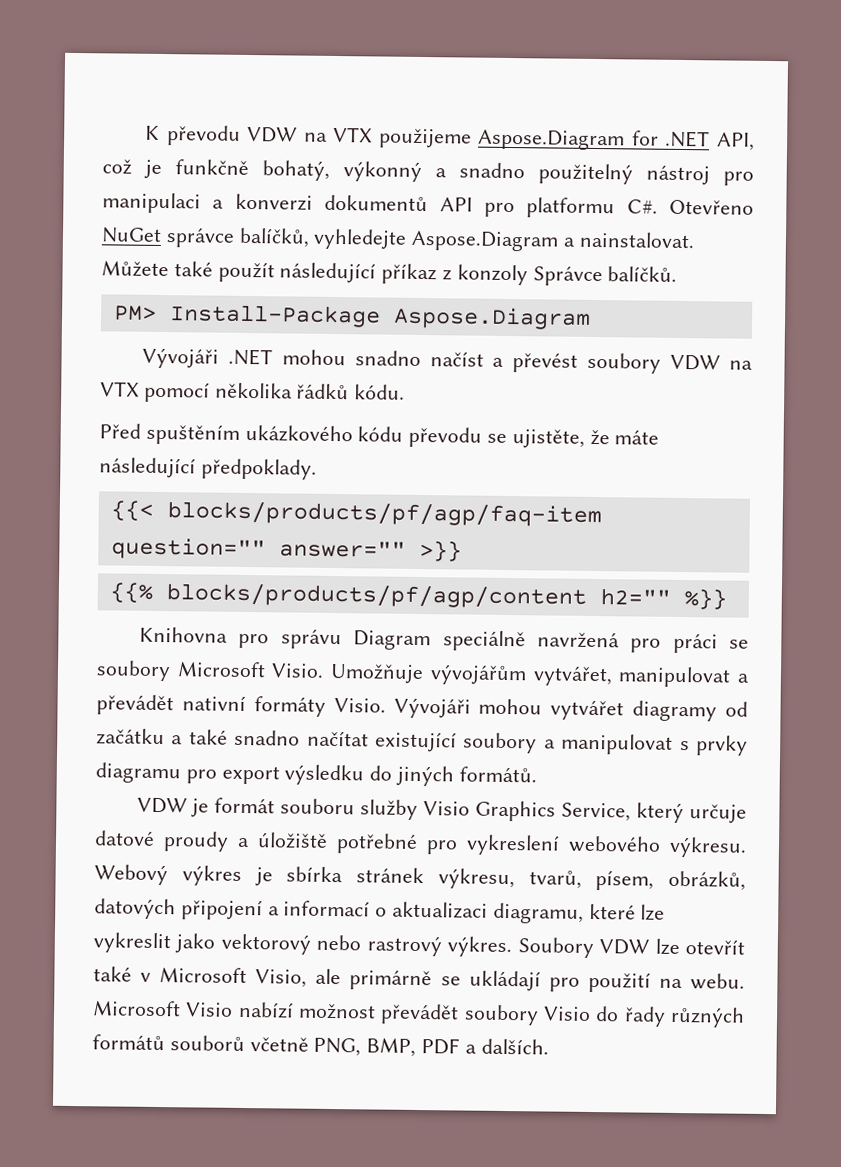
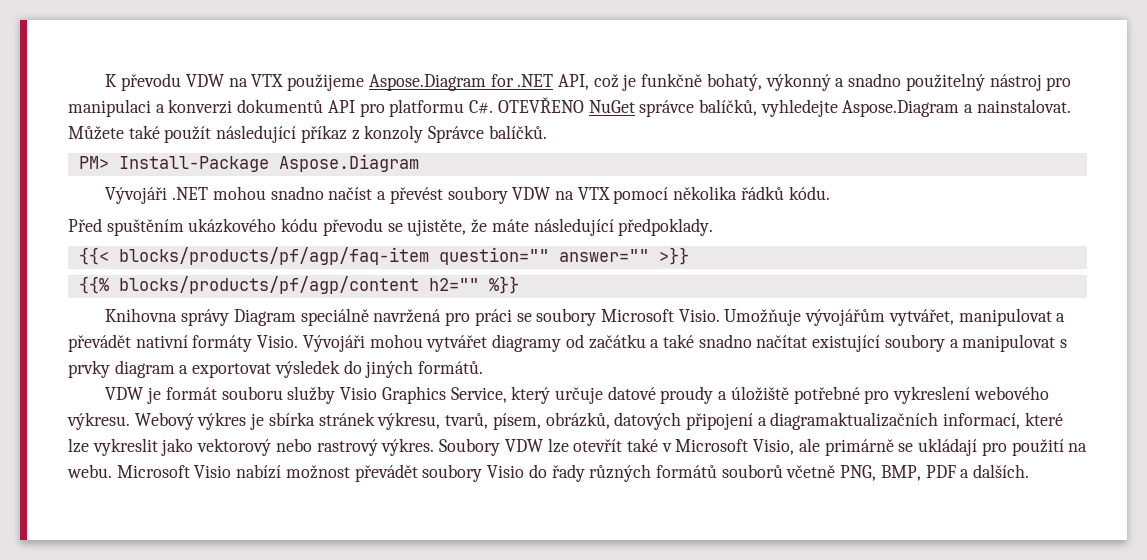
[669,199,754,215] Otevřeno -> [497,97,584,113] OTEVŘENO
[238,628,342,650] pro správu -> [181,309,230,326] správy
[95,762,365,786] diagramu pro export výsledku -> [114,360,340,378] diagram a exportovat výsledek
[283,900,584,924] informací o aktualizaci diagramu, -> [770,412,1021,430] diagramaktualizačních informací,

